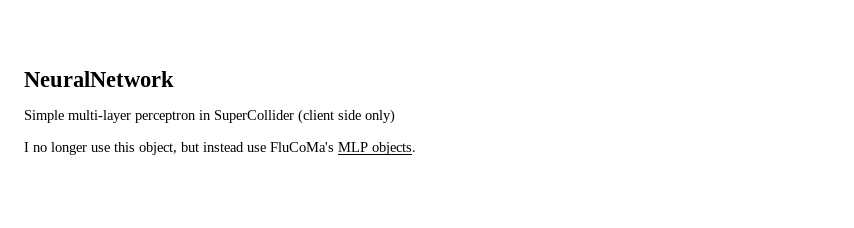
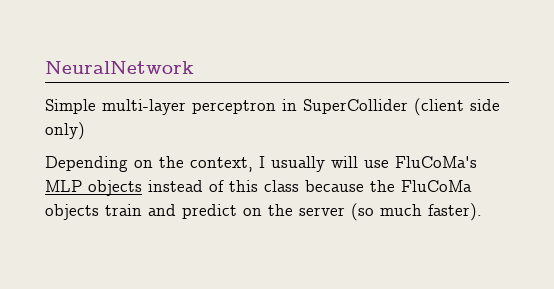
[24,142,416,155] I no longer use this object, but instead use FluCoMa's MLP objects. -> [45,156,477,172] [45,180,472,196] [45,203,482,221] Depending on the context, I usually will use FluCoMa's MLP objects instead of this class because the FluCoMa objects train and predict on the server (so much faster).

